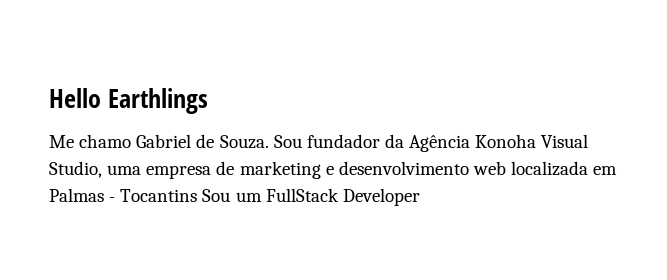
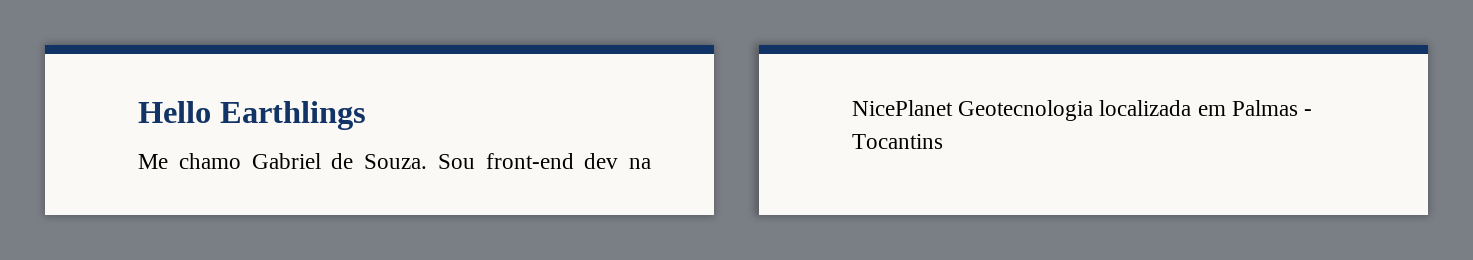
[306,134,589,152] [49,161,506,179] fundador da Agência Konoha Visual Studio, uma empresa de marketing e desenvolvimento web -> [485,153,651,169] [852,100,1094,121] front-end dev na NicePlanet Geotecnologia
[202,188,420,206] Sou um FullStack Developer -> (943, 141) none

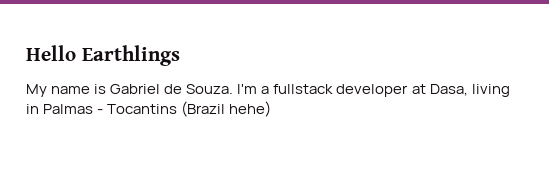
[138,153,651,169] [852,100,1226,121] Me chamo Gabriel de Souza. Sou front-end dev na NicePlanet Geotecnologia localizada em -> [26,84,510,97] [26,104,39,114] My name is Gabriel de Souza. I'm a fullstack developer at Dasa, living in
(943, 141) none -> [181,101,272,117] (Brazil hehe)

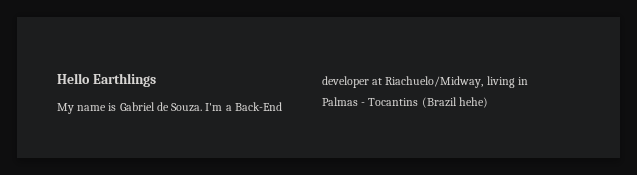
[273,84,334,94] fullstack -> [234,102,282,111] Back-End
[429,84,468,96] Dasa, -> [385,76,484,88] Riachuelo/Midway,

